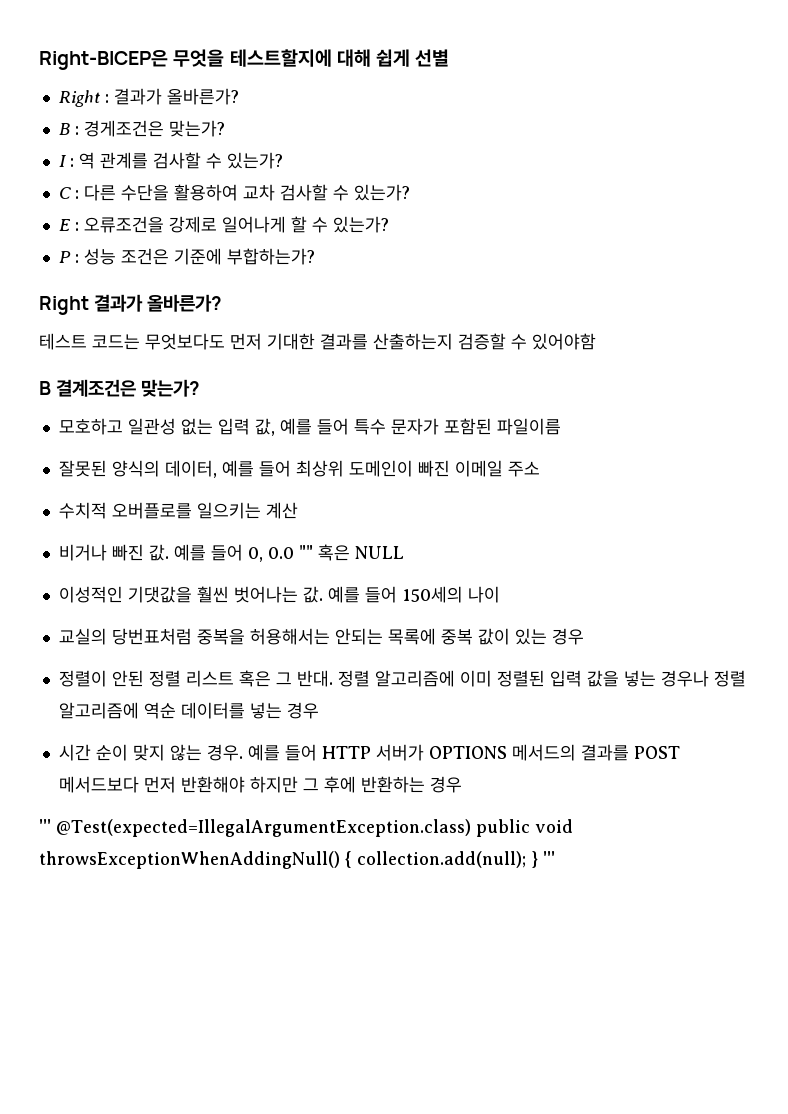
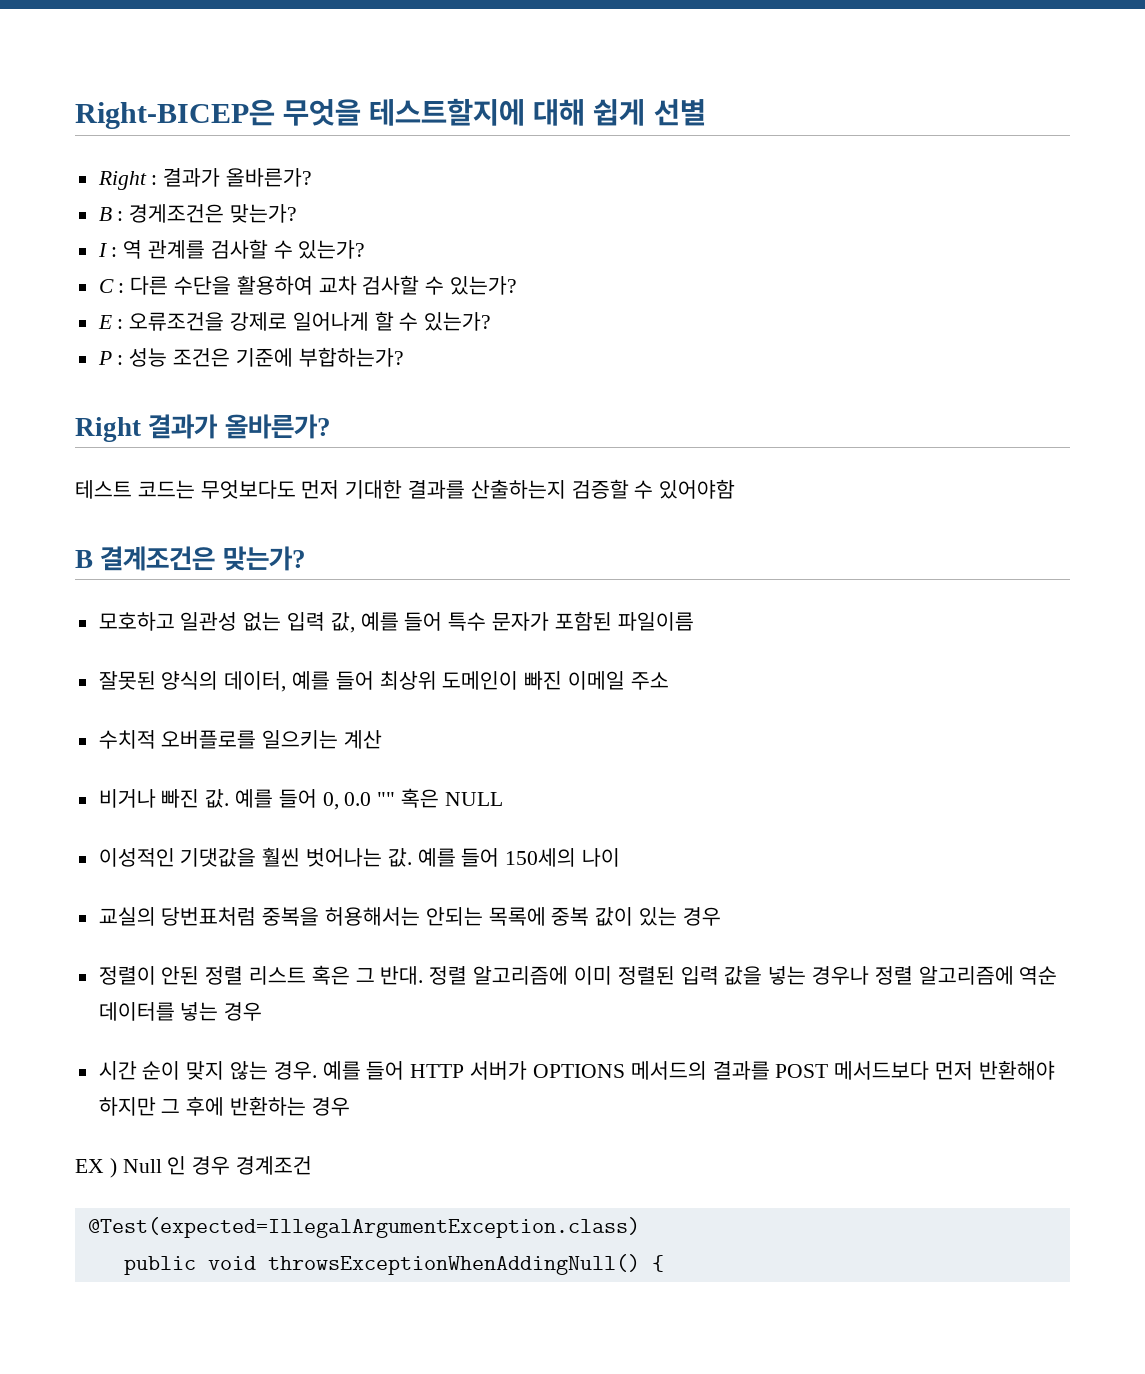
[39,819,51,833] ''' -> [75,1156,313,1178] EX ) Null 인 경우 경계조건 //
(471, 828) none -> (640, 1227) //
[357,851,555,868] collection.add(null); } ''' -> (664, 1263) none

